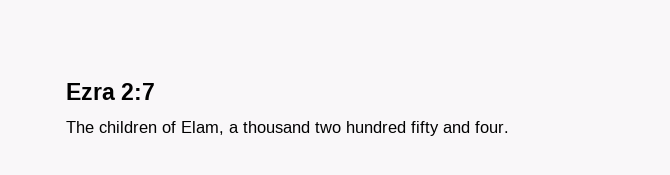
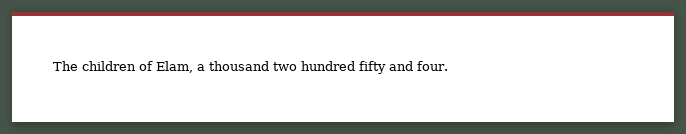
[66,83,156,100] Ezra 2:7 // -> (53, 66) none

